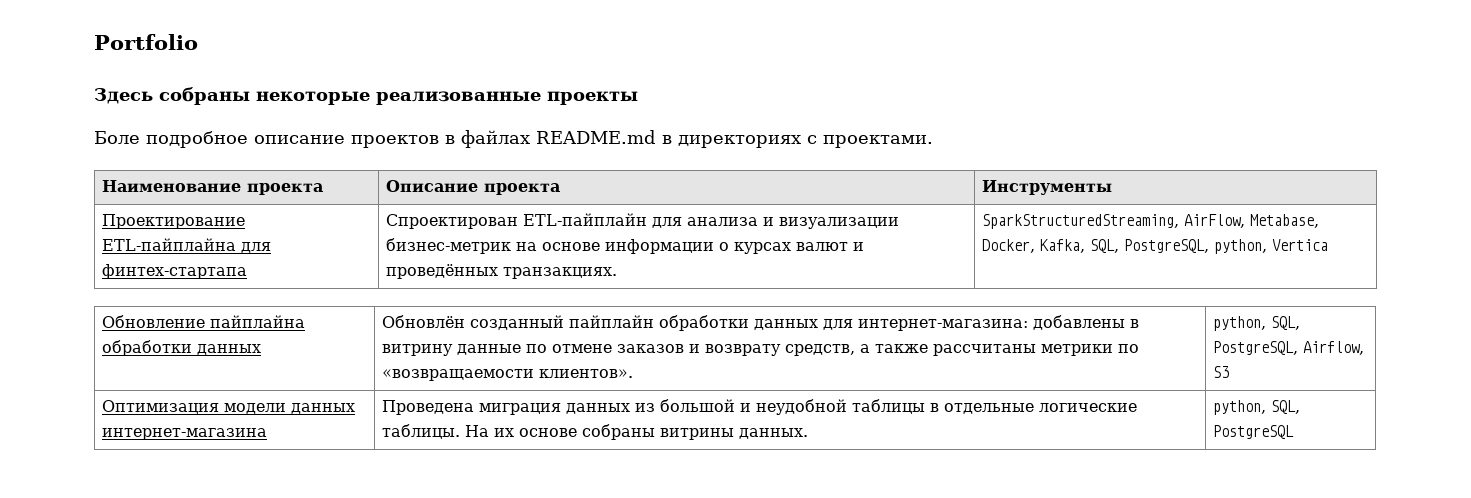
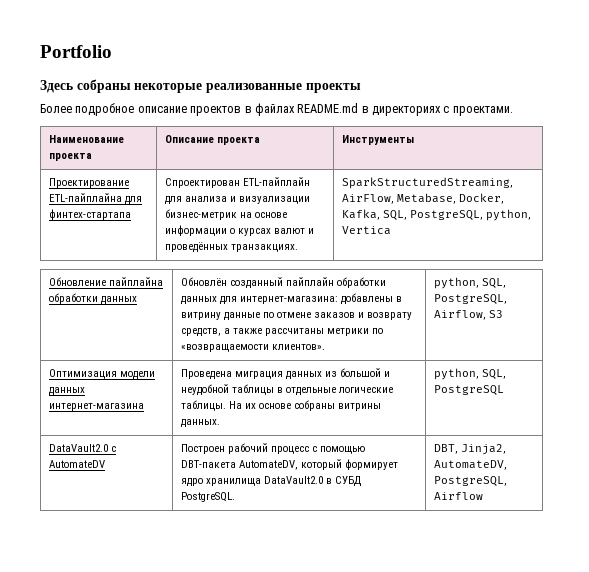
[94,131,140,144] Боле -> [40,104,72,113] Более
(1294, 432) none -> [49,444,117,452] [49,460,106,468] [181,443,366,454] [181,459,399,470] [181,476,362,487] [181,492,236,502] [434,444,507,455] [434,460,508,470] [434,476,508,486] [434,492,484,500] // DataVault2.0 с AutomateDV | Построен рабочий процесс с помощью DBT-пакета AutomateDV, который формирует ядро хранилища DataVault2.0 в СУБД PostgreSQL. | DBT, Jinja2, AutomateDV, PostgreSQL, Airflow

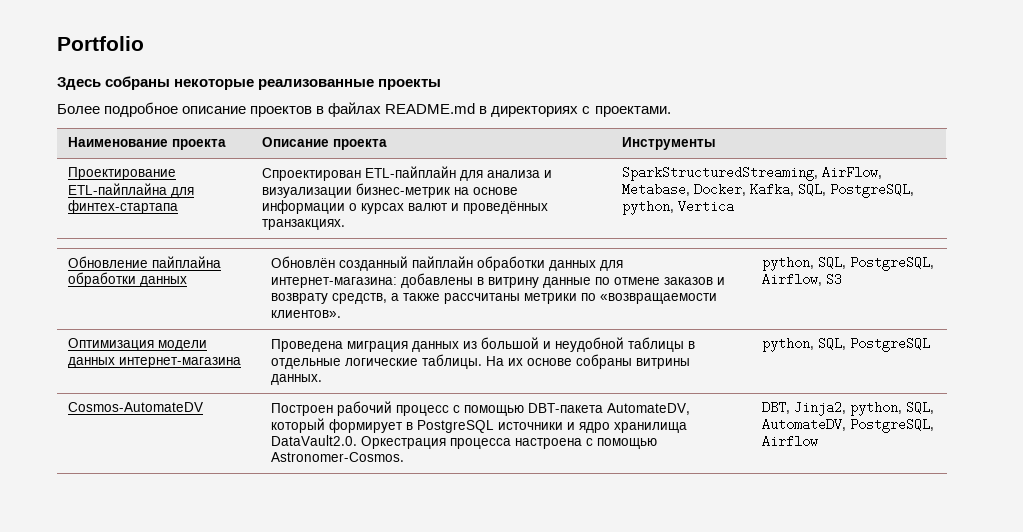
[49,444,117,452] [49,460,106,468] DataVault2.0 с AutomateDV -> [68,402,204,412] Cosmos-AutomateDV
[181,476,362,487] [181,492,236,502] ядро хранилища DataVault2.0 в СУБД PostgreSQL. -> [406,420,688,433] [271,435,658,449] [271,452,405,462] в PostgreSQL источники и ядро хранилища DataVault2.0. Оркестрация процесса настроена с помощью Astronomer-Cosmos.
(507, 449) none -> [850,401,935,416] python, SQL,

